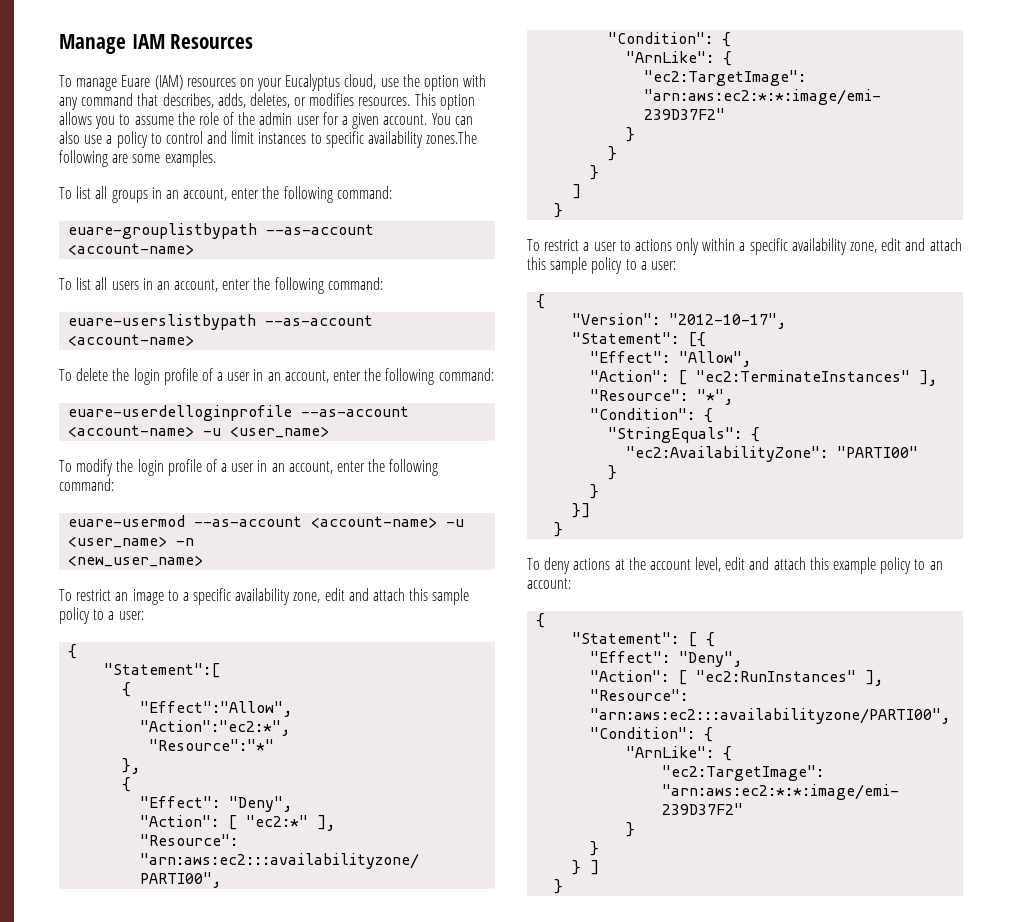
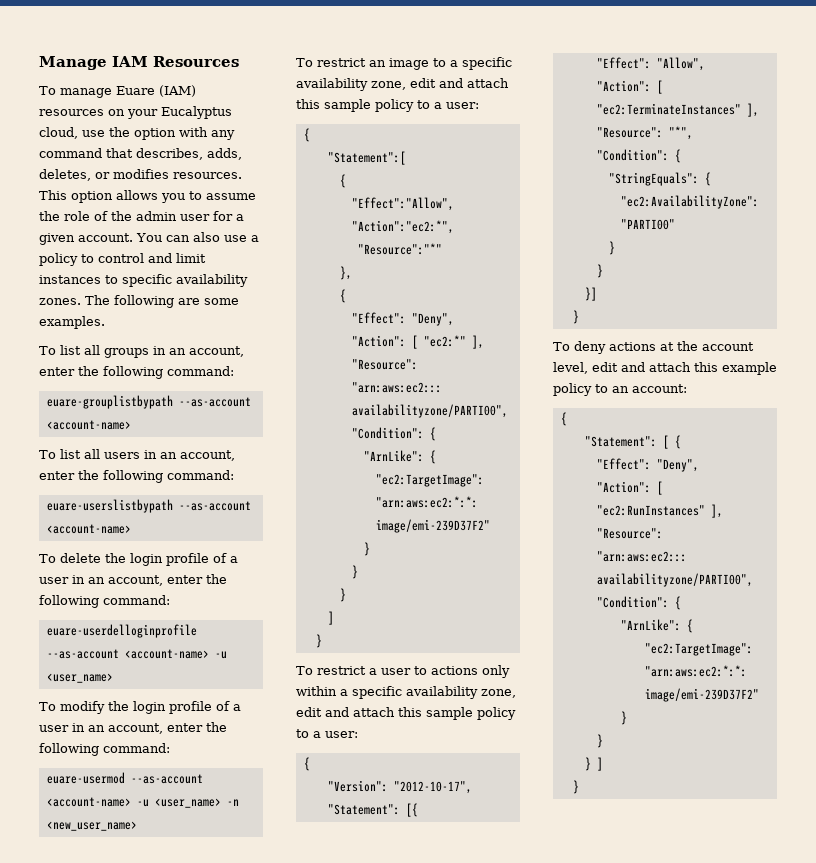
[426,131,478,144] zones.The -> [39,295,110,305] zones. The

